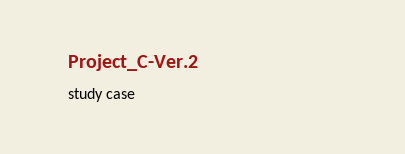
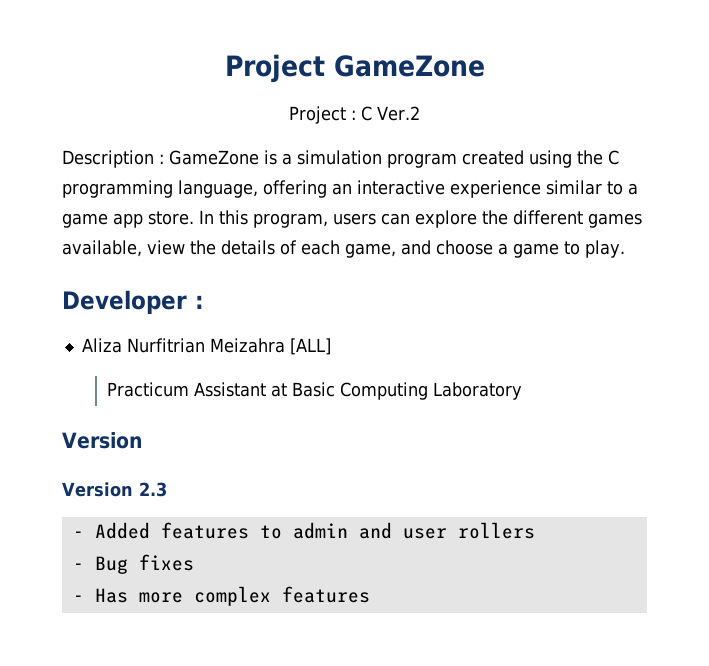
[68,54,198,71] [68,88,136,102] Project_C-Ver.2 // study case -> [224,54,485,83] [289,106,421,124] [62,150,619,168] [62,180,638,198] [62,210,642,228] [62,240,625,258] [62,290,204,314] [81,338,331,355] [107,382,523,400] [62,432,142,449] [62,482,167,497] [72,522,535,539] [72,554,194,574] [72,586,370,606] Project GameZone // Project : C Ver.2 // Description : GameZone is a simulation program created using the C programming language, offering an interactive experience similar to a game app store. In this program, users can explore the different games available, view the details of each game, and choose a game to play. // Developer : // Aliza Nurfitrian Meizahra [ALL] // Practicum Assistant at Basic Computing Laboratory // Version // Version 2.3 // - Added features to admin and user rollers // - Bug fixes // - Has more complex features

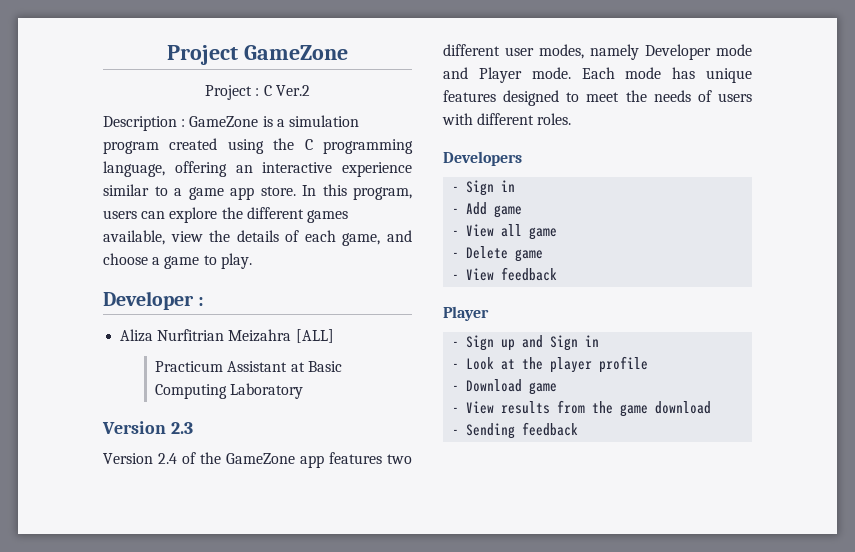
[62,482,167,497] [72,522,535,539] [72,554,194,574] [72,586,370,606] // Version 2.3 // - Added features to admin and user rollers // - Bug fixes // - Has more complex features -> [170,422,193,434] [103,452,412,468] [443,44,752,60] [443,67,752,83] [443,90,752,106] [442,113,572,125] [443,151,522,166] [452,180,516,196] [452,202,523,218] [452,224,558,240] [452,246,544,262] [452,267,558,281] [443,306,489,321] [452,335,600,351] [452,356,649,373] [452,379,558,395] [452,400,712,417] [452,422,579,439] 2.3 // Version 2.4 of the GameZone app features two different user modes, namely Developer mode and Player mode. Each mode has unique features designed to meet the needs of users with different roles. // Developers // - Sign in // - Add game // - View all game // - Delete game // - View feedback // Player // - Sign up and Sign in // - Look at the player profile // - Download game // - View results from the game download // - Sending feedback

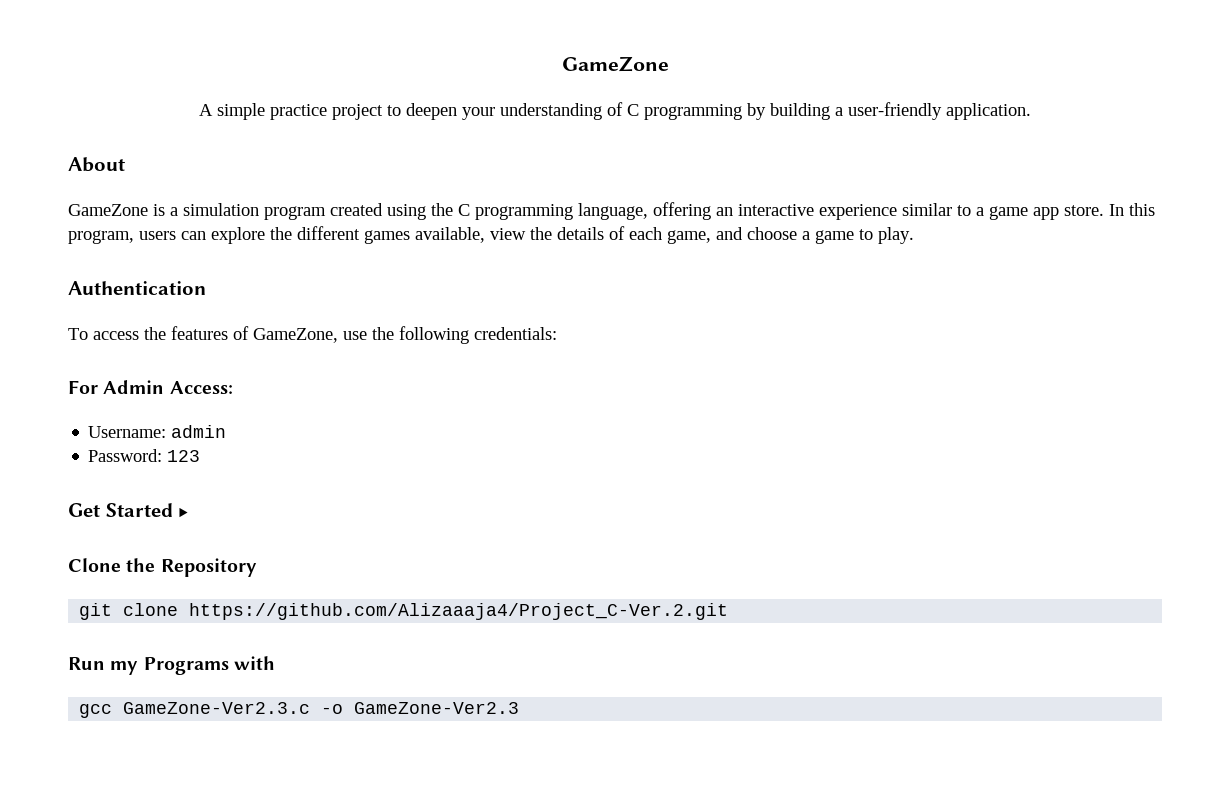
[167,45,239,65] Project -> (561, 64) none
[205,85,310,100] [103,116,186,131] Project : C Ver.2 // Description : -> [199,102,1031,120] [68,157,125,172] A simple practice project to deepen your understanding of C programming by building a user-friendly application. // About //
[103,291,205,310] [120,329,334,343] [155,361,342,372] [155,383,304,399] [102,421,193,434] [103,452,412,468] [443,44,752,60] [443,67,752,83] [443,90,752,106] [442,113,572,125] [443,151,522,166] [452,180,516,196] [452,202,523,218] [452,224,558,240] [452,246,544,262] [452,267,558,281] [443,306,489,321] [452,335,600,351] [452,356,649,373] [452,379,558,395] [452,400,712,417] [452,422,579,439] Developer : // Aliza Nurfitrian Meizahra [ALL] // Practicum Assistant at Basic Computing Laboratory // Version 2.3 // Version 2.4 of the GameZone app features two different user modes, namely Developer mode and Player mode. Each mode has unique features designed to meet the needs of users with different roles. // Developers // - Sign in // - Add game // - View all game // - Delete game // - View feedback // Player // - Sign up and Sign in // - Look at the player profile // - Download game // - View results from the game download // - Sending feedback -> [68,281,206,295] [68,326,557,344] [68,380,233,394] [88,425,227,438] [88,449,201,462] [68,503,189,518] [68,558,257,577] [79,603,729,620] [68,656,275,675] [79,702,520,718] Authentication // To access the features of GameZone, use the following credentials: // For Admin Access: // Username: admin // Password: 123 // Get Started ▶ // Clone the Repository // git clone https://github.com/Alizaaaja4/Project_C-Ver.2.git // Run my Programs with // gcc GameZone-Ver2.3.c -o GameZone-Ver2.3

